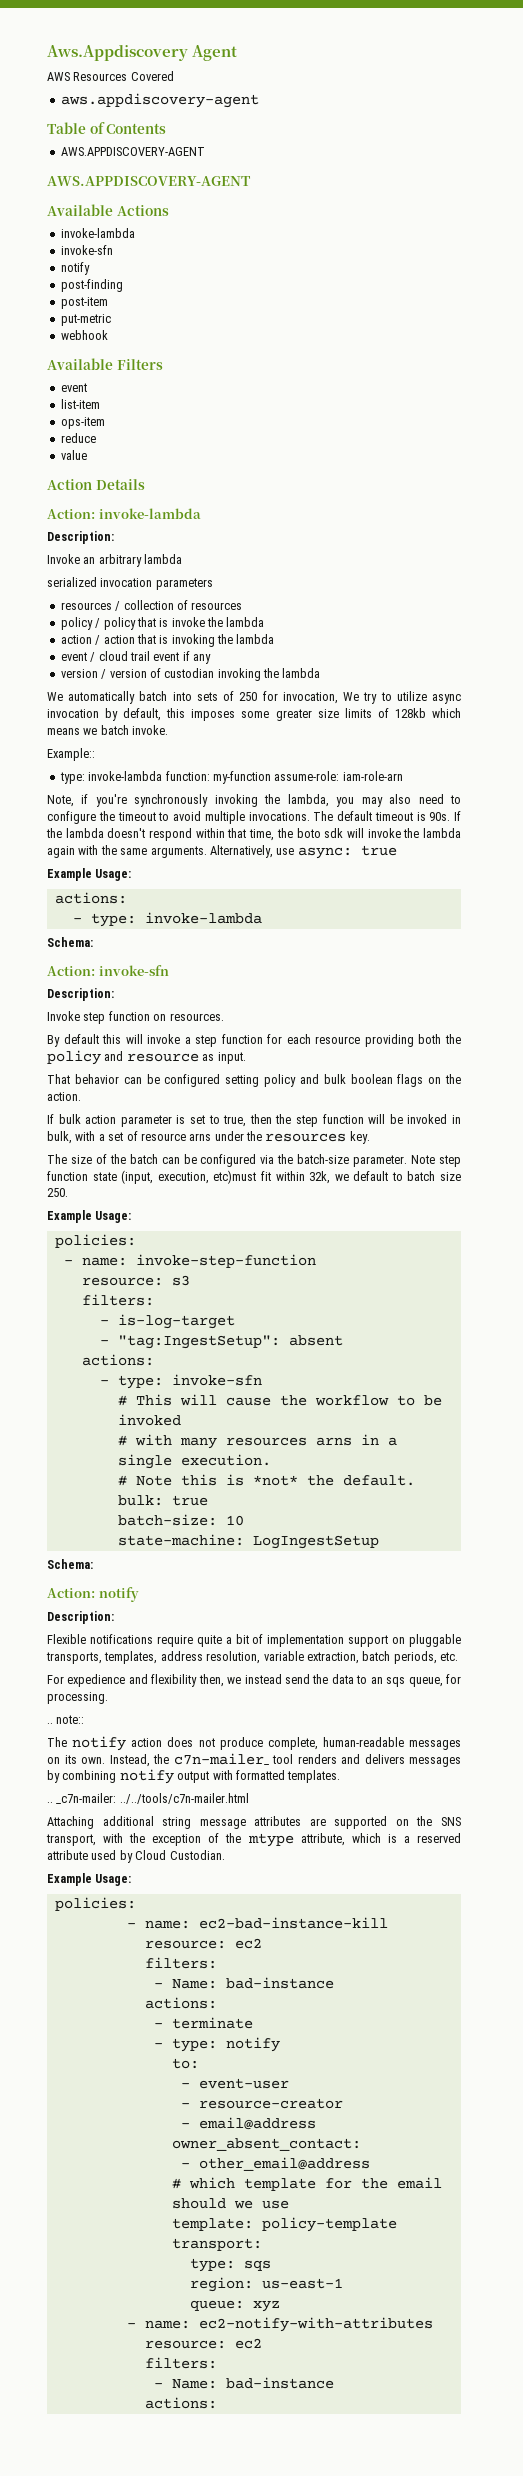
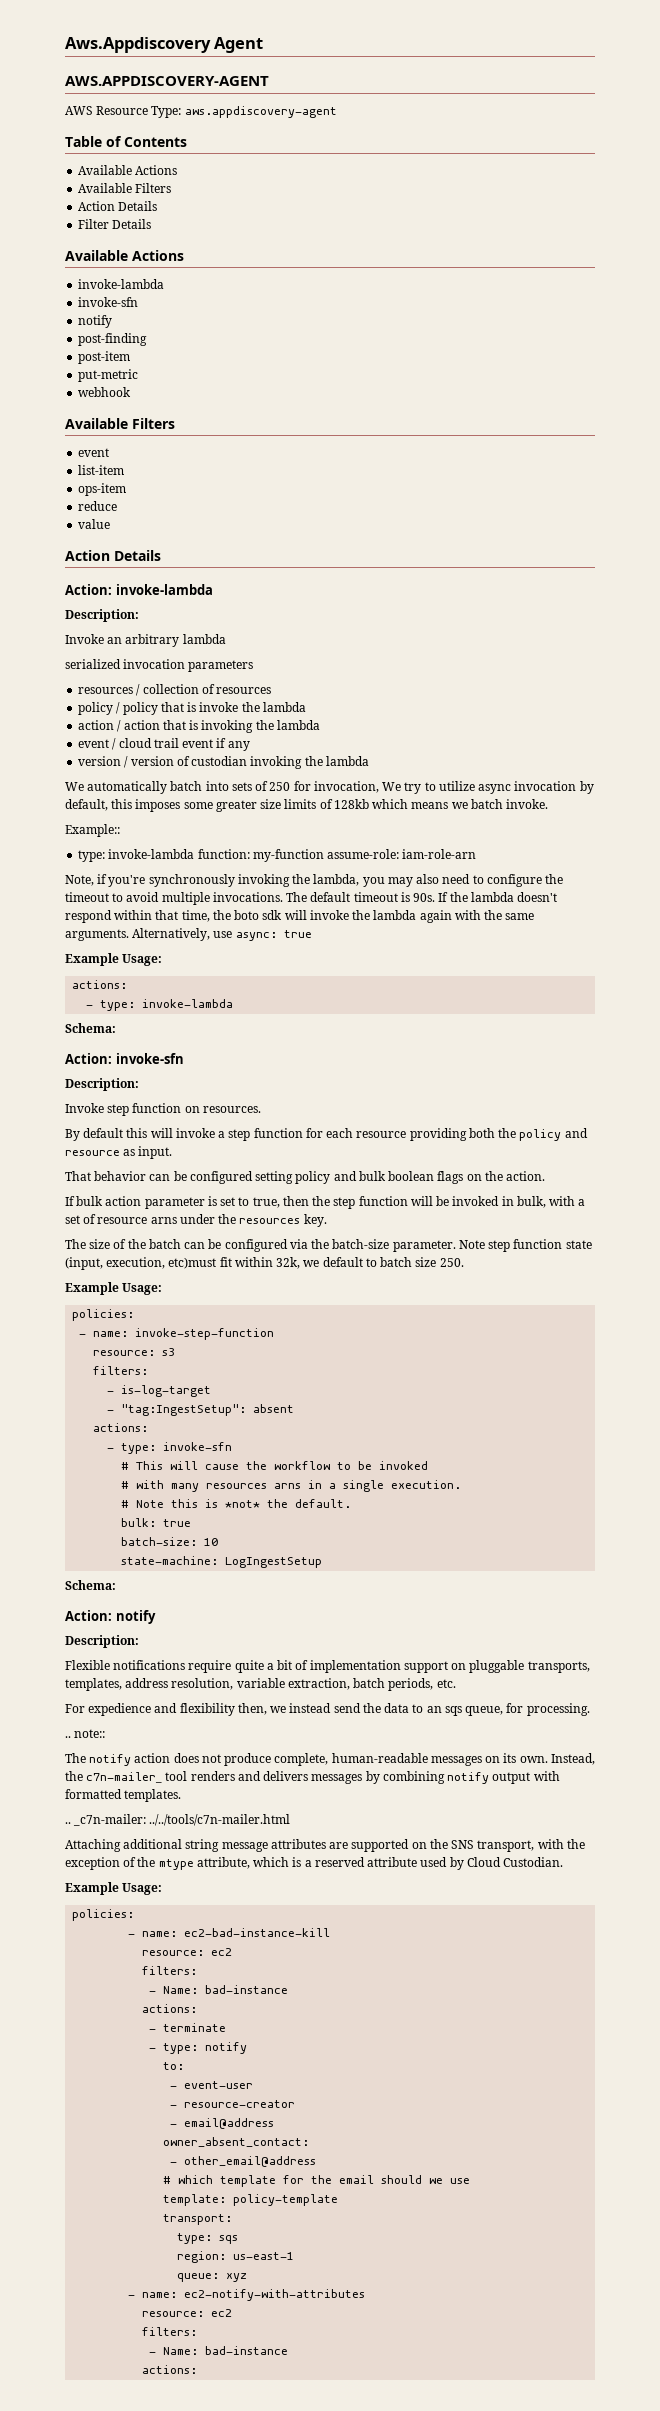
(238, 53) none -> [65,76,269,86] // AWS.APPDISCOVERY-AGENT
[73,71,174,81] Resources Covered // -> [96,106,182,118] Resource Type:
[60,147,205,156] [47,176,251,186] AWS.APPDISCOVERY-AGENT // AWS.APPDISCOVERY-AGENT -> [78,165,178,175] [78,183,172,193] [78,201,158,211] [78,219,152,229] Available Actions // Available Filters // Action Details // Filter Details

